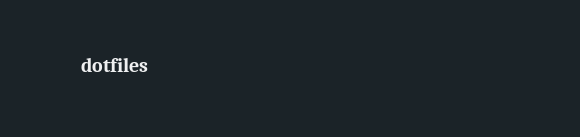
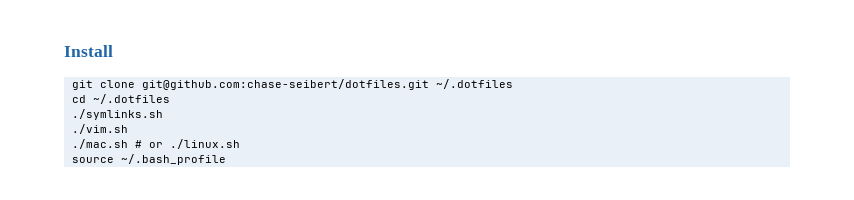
[81,57,148,72] dotfiles -> [64,45,113,57] [71,79,513,90] [71,94,170,104] [71,109,163,120] [71,124,128,134] [71,139,240,149] [71,154,226,165] Install // git clone git@github.com:chase-seibert/dotfiles.git ~/.dotfiles // cd ~/.dotfiles // ./symlinks.sh // ./vim.sh // ./mac.sh # or ./linux.sh // source ~/.bash_profile

